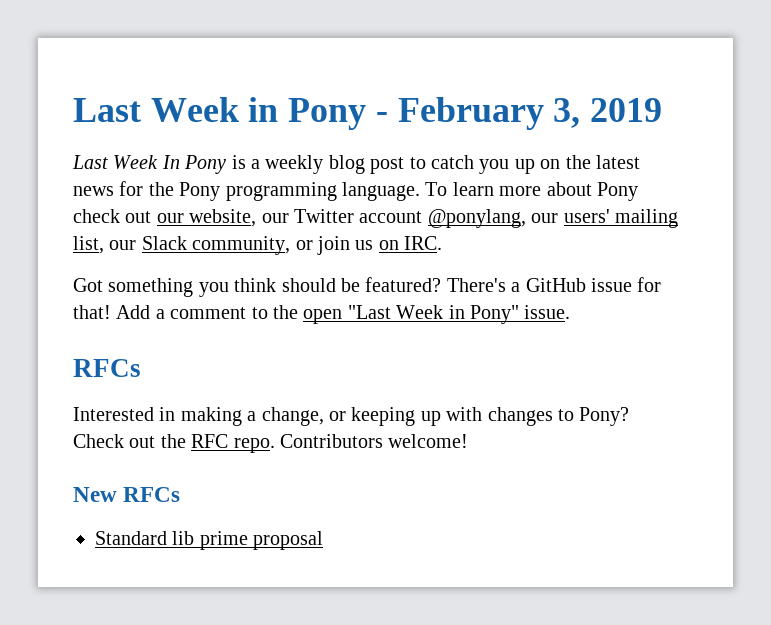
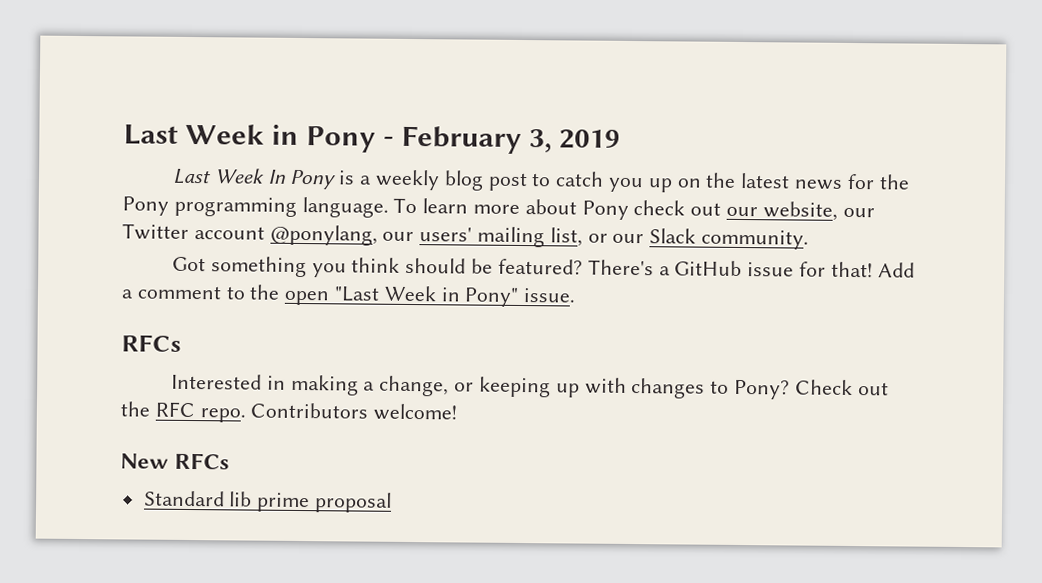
(104, 245) none -> [587,233,608,243] or
[192,236,443,255] community, or join us on IRC. -> [701,229,810,250] community.

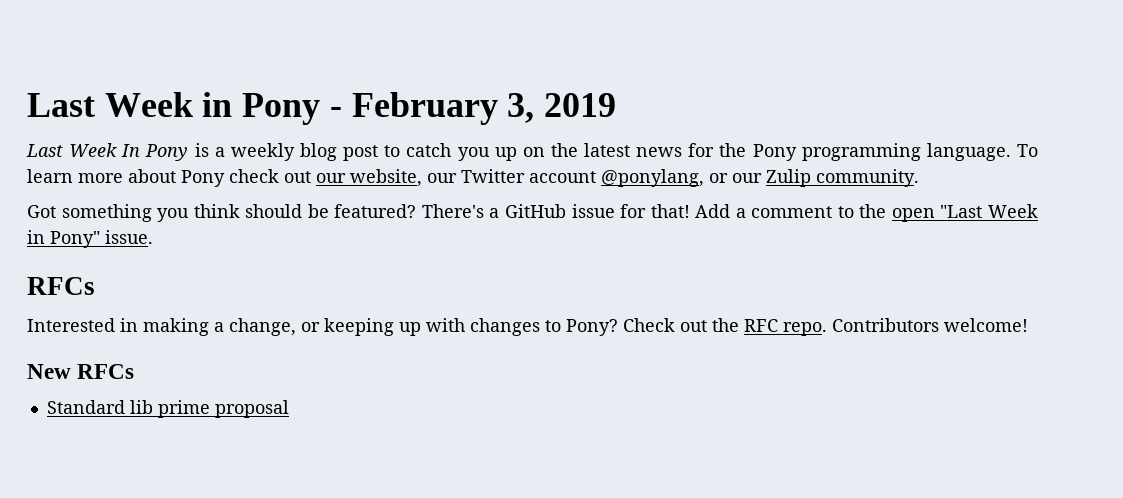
[382,226,583,248] our users' mailing list, -> (704, 178) none
[649,228,697,244] Slack -> [766,169,811,187] Zulip

